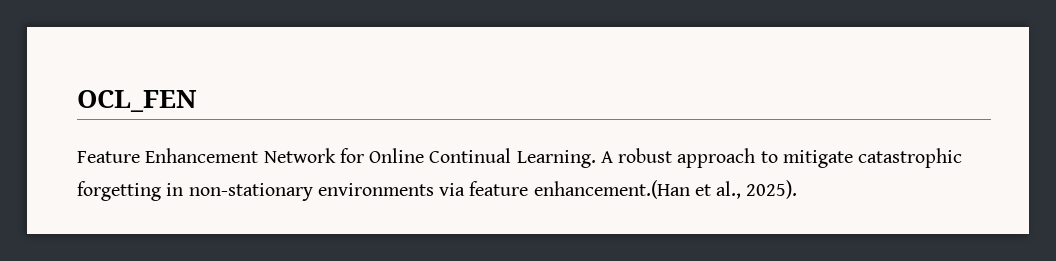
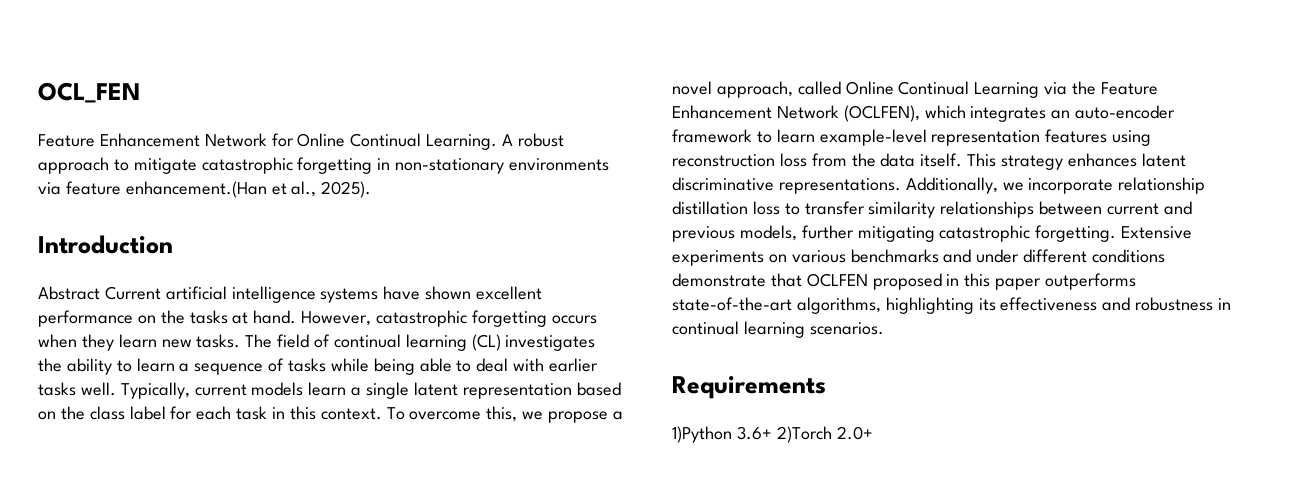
(798, 189) none -> [38,235,173,254] [38,286,543,303] [38,310,597,327] [38,334,596,351] [38,358,599,375] [38,382,621,399] [38,406,623,423] [672,81,1158,98] [672,105,1176,122] [672,129,1152,146] [672,153,1186,170] [672,177,1206,194] [672,201,1192,218] [672,225,1193,242] [672,249,1166,266] [672,273,1137,290] [672,297,1232,314] [672,321,884,338] [672,375,826,399] [672,426,873,443] // Introduction // Abstract Current artificial intelligence systems have shown excellent performance on the tasks at hand. However, catastrophic forgetting occurs when they learn new tasks. The field of continual learning (CL) investigates the ability to learn a sequence of tasks while being able to deal with earlier tasks well. Typically, current models learn a single latent representation based on the class label for each task in this context. To overcome this, we propose a novel approach, called Online Continual Learning via the Feature Enhancement Network (OCLFEN), which integrates an auto-encoder framework to learn example-level representation features using reconstruction loss from the data itself. This strategy enhances latent discriminative representations. Additionally, we incorporate relationship distillation loss to transfer similarity relationships between current and previous models, further mitigating catastrophic forgetting. Extensive experiments on various benchmarks and under different conditions demonstrate that OCLFEN proposed in this paper outperforms state-of-the-art algorithms, highlighting its effectiveness and robustness in continual learning scenarios. // Requirements // 1)Python 3.6+ 2)Torch 2.0+

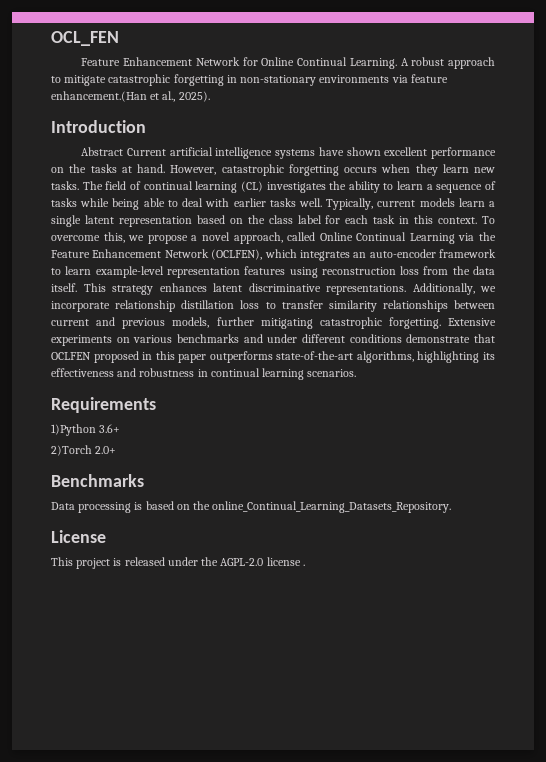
(772, 433) none -> (121, 428) //
(873, 433) none -> [51,474,144,487] [51,501,452,513] [51,530,106,543] [51,557,305,569] // Benchmarks // Data processing is based on the online_Continual_Learning_Datasets_Repository. // License // This project is released under the AGPL-2.0 license .

